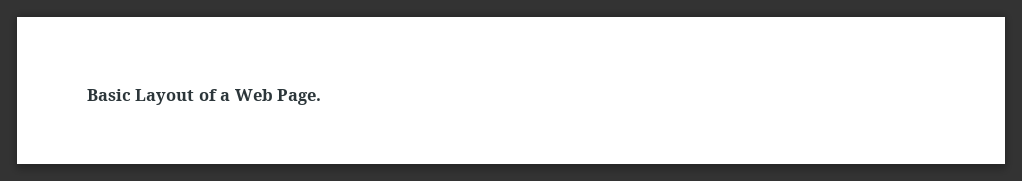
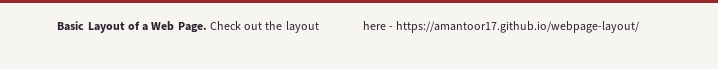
(322, 97) none -> [209,21,641,33] Check out the layout here - https://amantoor17.github.io/webpage-layout/

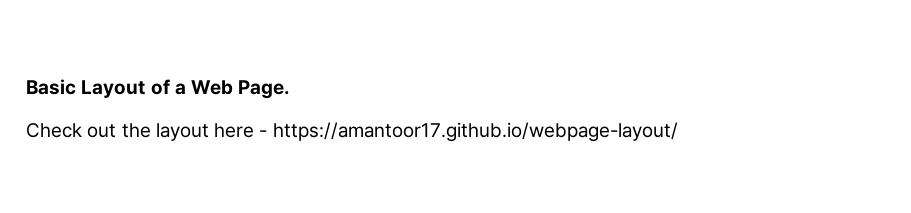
(207, 27) none -> (291, 89) //

